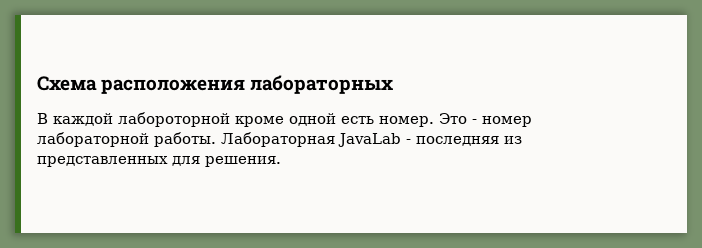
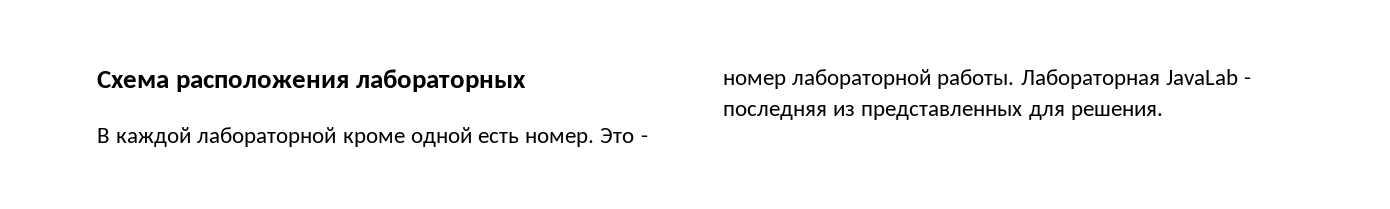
[118,112,230,127] лабороторной -> [197,127,337,147] лабораторной

